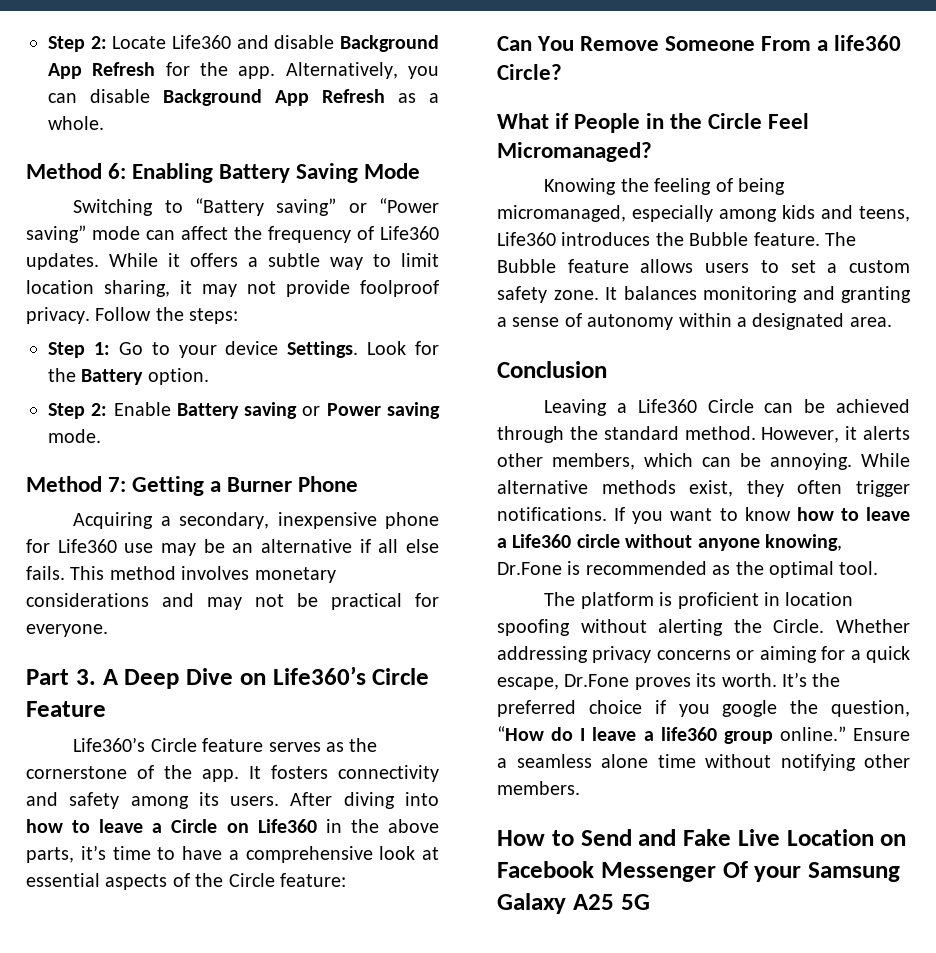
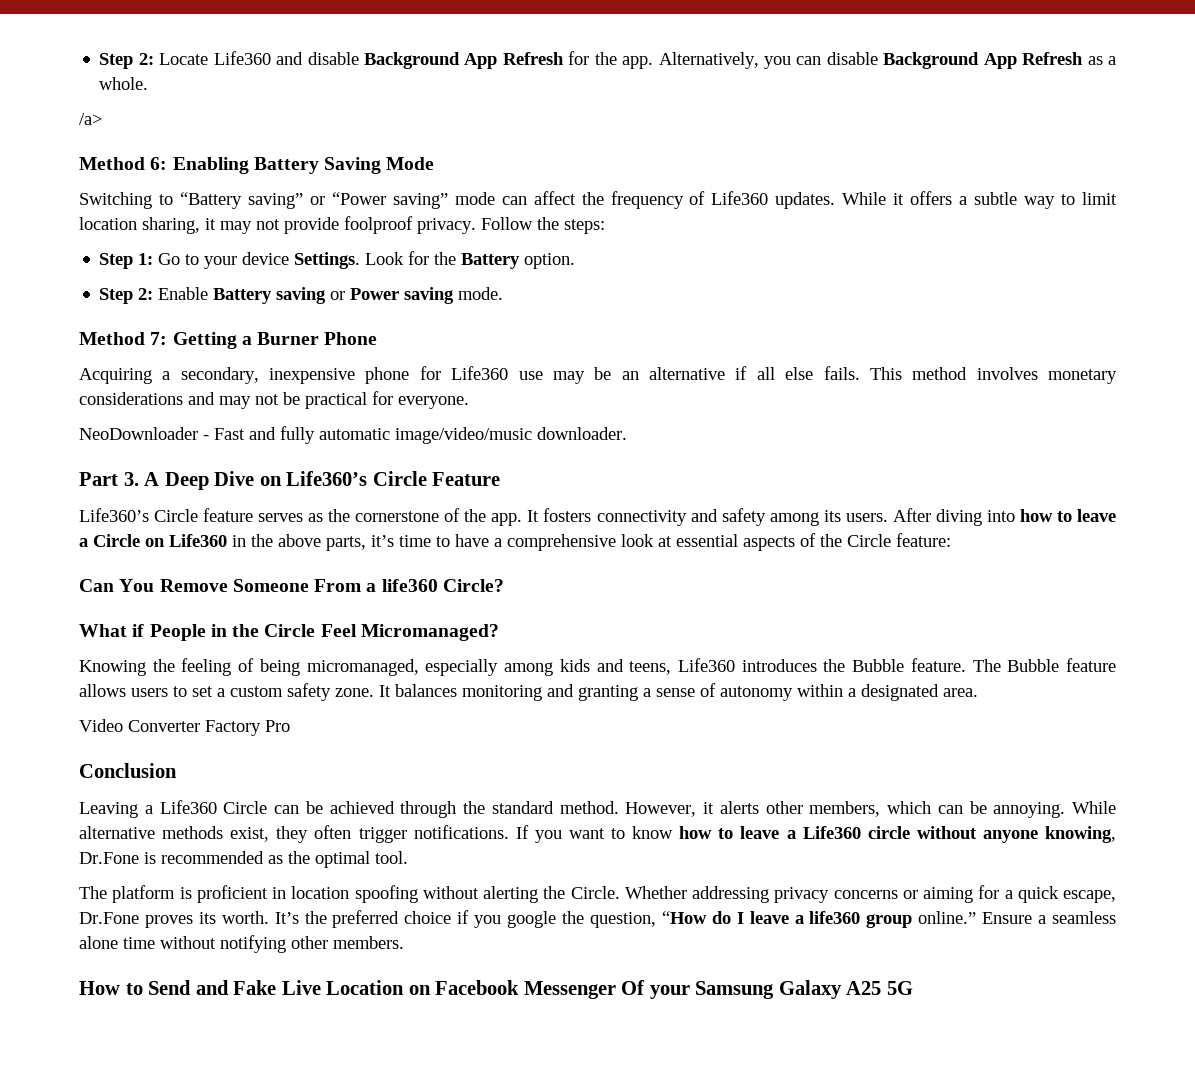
(104, 123) none -> [79,113,102,125] // /a>
(108, 630) none -> [79,426,627,444] // NeoDownloader - Fast and fully automatic image/video/music downloader.
(892, 322) none -> [79,719,290,736] // Video Converter Factory Pro

